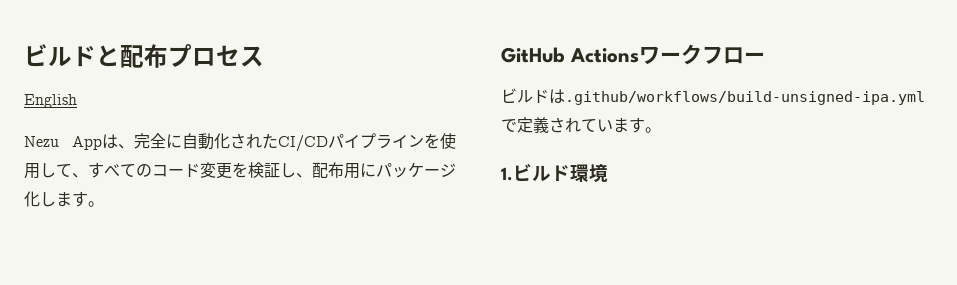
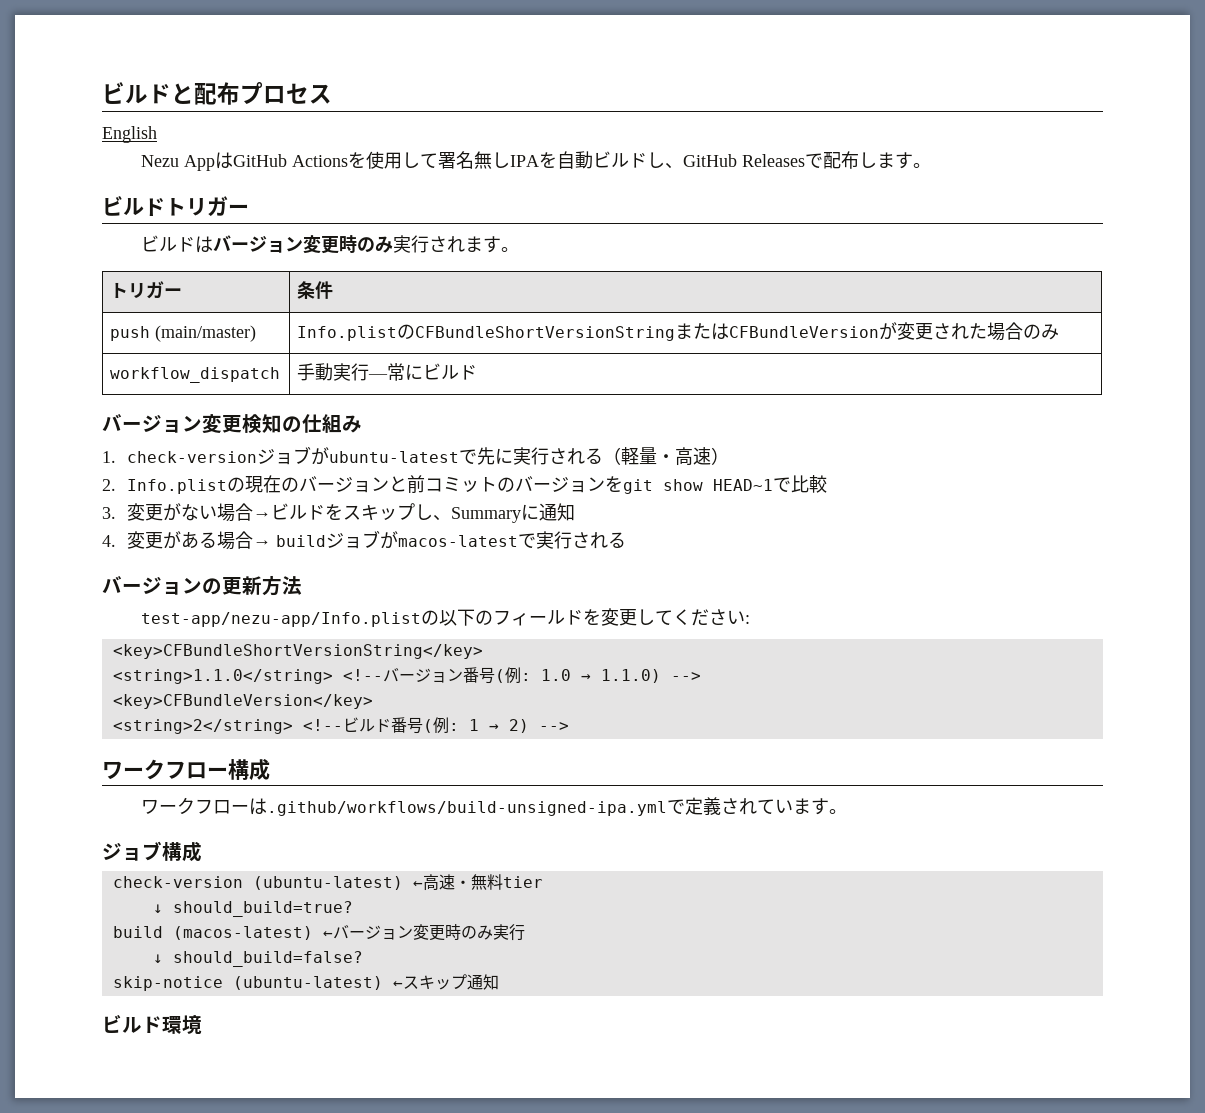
[118,133,456,152] [24,162,456,179] [24,191,104,207] [501,44,765,65] [501,88,549,103] 、完全に自動化されたCI/CDパイプラインを使用して、すべてのコード変更を検証し、配布用にパッケージ化します。 // GitHub Actionsワークフロー // ビルド -> [232,151,931,169] [102,196,249,217] [140,235,519,254] [110,281,183,299] [297,281,334,299] [110,325,257,342] [297,322,1060,341] [110,367,281,383] [297,363,478,381] [102,414,362,434] [102,446,729,466] [102,475,827,494] [102,503,575,523] [102,530,626,550] [102,575,302,596] [140,608,750,627] [112,644,483,659] [112,667,701,684] [112,694,373,709] [112,717,569,734] [102,758,270,781] [140,797,249,815] GitHub Actionsを使用して署名無しIPAを自動ビルドし、GitHub Releasesで配布します。 // ビルドトリガー // ビルドはバージョン変更時のみ実行されます。 // トリガー | 条件 // push (main/master) | Info.plistのCFBundleShortVersionStringまたはCFBundleVersionが変更された場合のみ // workflow_dispatch | 手動実行—常にビルド // バージョン変更検知の仕組み // 1. check-versionジョブがubuntu-latestで先に実行される（軽量・高速） // 2. Info.plistの現在のバージョンと前コミットのバージョンをgit show HEAD~1で比較 // 3.変更がない場合→ビルドをスキップし、Summaryに通知 // 4.変更がある場合→ buildジョブがmacos-latestで実行される // バージョンの更新方法 // test-app/nezu-app/Info.plistの以下のフィールドを変更してください: // <key>CFBundleShortVersionString</key> // <string>1.1.0</string> <!--バージョン番号(例: 1.0 → 1.1.0) --> // <key>CFBundleVersion</key> // <string>2</string> <!--ビルド番号(例: 1 → 2) --> // ワークフロー構成 // ワークフロー
[501,167,513,181] 1. -> [102,841,202,862] [112,874,543,891] [152,901,353,917] [112,924,525,941] [152,951,363,967] [112,974,499,991] ジョブ構成 // check-version (ubuntu-latest) ←高速・無料tier // ↓ should_build=true? // build (macos-latest) ←バージョン変更時のみ実行 // ↓ should_build=false? // skip-notice (ubuntu-latest) ←スキップ通知 //

